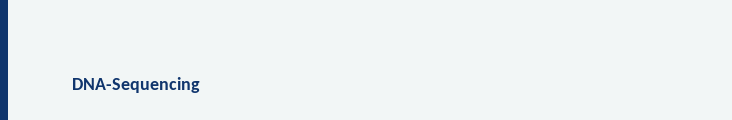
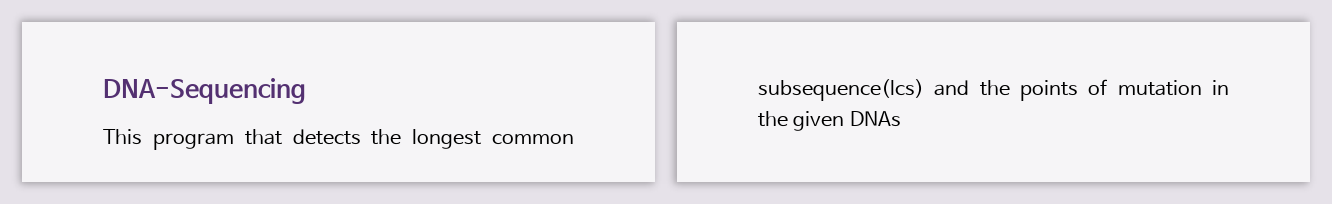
(200, 85) none -> [103,129,574,150] [758,79,1229,101] [758,111,901,131] // This program that detects the longest common subsequence(lcs) and the points of mutation in the given DNAs

